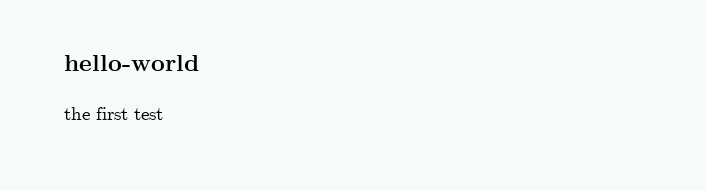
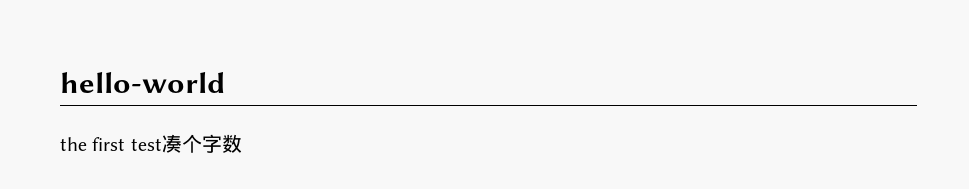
(163, 114) none -> [161,134,242,153] 凑个字数

